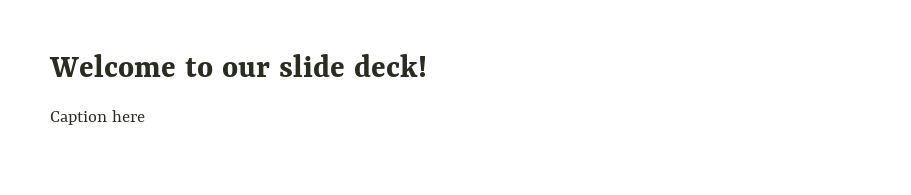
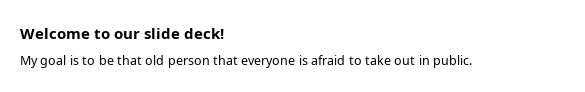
[50,110,145,125] Caption here -> [20,55,472,68] My goal is to be that old person that everyone is afraid to take out in public.

